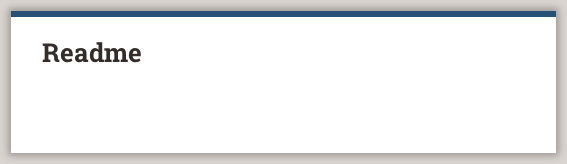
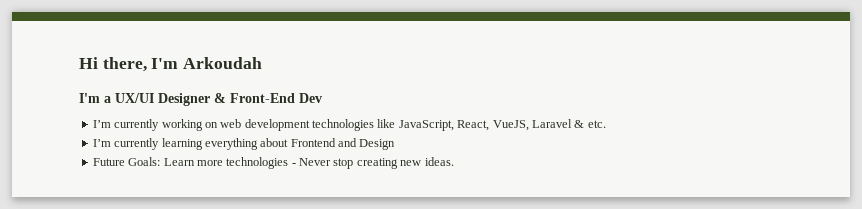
[42,42,142,63] Readme -> [79,57,263,72] [79,93,322,106] [92,119,606,131] [92,138,396,150] [92,157,454,169] Hi there, I'm Arkoudah // I'm a UX/UI Designer & Front-End Dev // I’m currently working on web development technologies like JavaScript, React, VueJS, Laravel & etc. // I’m currently learning everything about Frontend and Design // Future Goals: Learn more technologies - Never stop creating new ideas.

